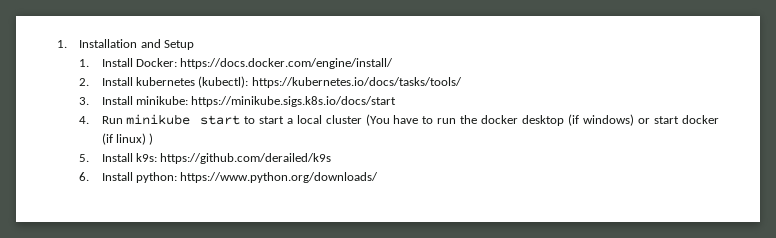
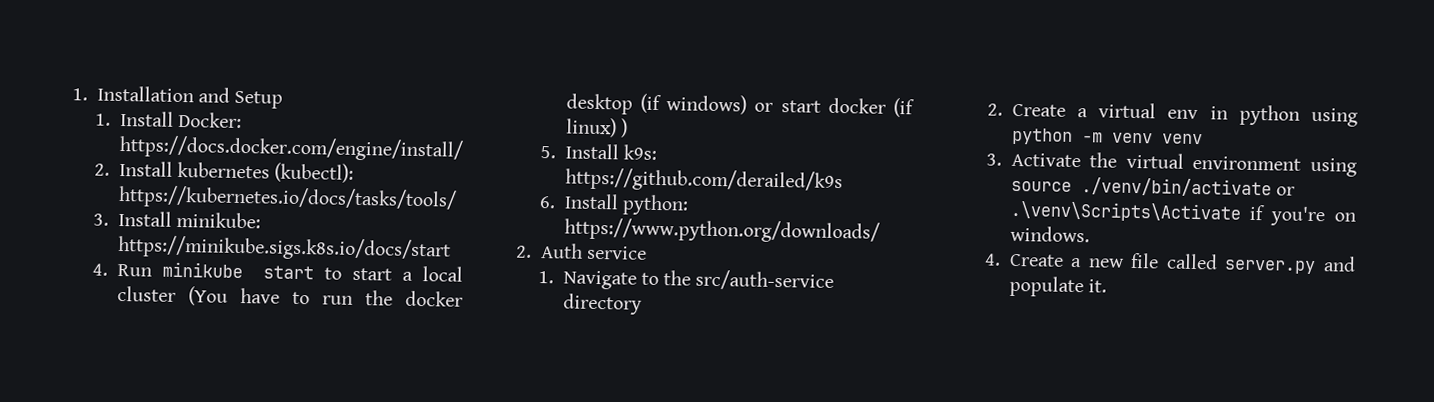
(379, 177) none -> [516,243,648,260] [537,269,835,291] [562,293,642,315] [986,102,1358,127] [1010,127,1203,145] [985,152,1357,177] [1010,177,1295,198] [1009,200,1356,227] [1009,225,1090,243] [983,252,1356,275] [1008,275,1107,298] // 2. Auth service // 1. Navigate to the src/auth-service directory // 2. Create a virtual env in python using python -m venv venv // 3. Activate the virtual environment using source ./venv/bin/activate or .\venv\Scripts\Activate if you're on windows. // 4. Create a new file called server.py and populate it.

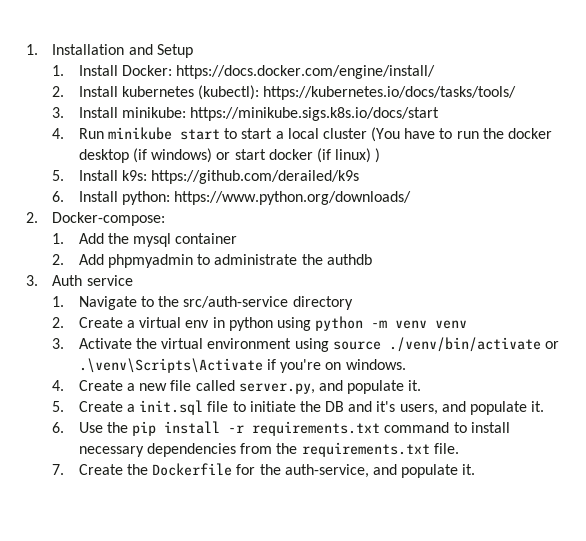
(532, 251) none -> [52,212,166,226] [52,233,238,247] [52,254,372,268] [26,275,38,286] Docker-compose: // 1. Add the mysql container // 2. Add phpmyadmin to administrate the authdb // 3.
[1224,256,1356,275] [1008,275,1107,298] server.py and populate it. -> [238,380,422,394] [52,400,545,415] [52,421,510,436] [78,442,459,457] [52,463,476,478] server.py, and populate it. // 5. Create a init.sql file to initiate the DB and it's users, and populate it. // 6. Use the pip install -r requirements.txt command to install necessary dependencies from the requirements.txt file. // 7. Create the Dockerfile for the auth-service, and populate it.

